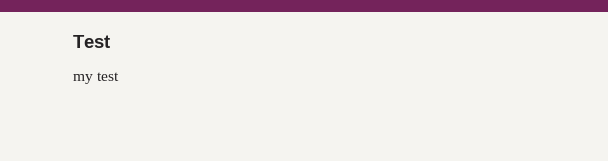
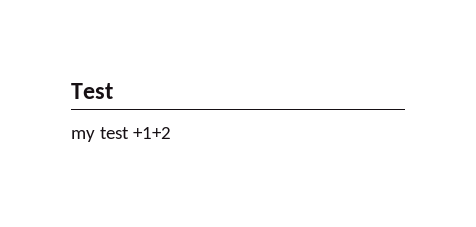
(120, 76) none -> [132,127,171,139] +1+2

